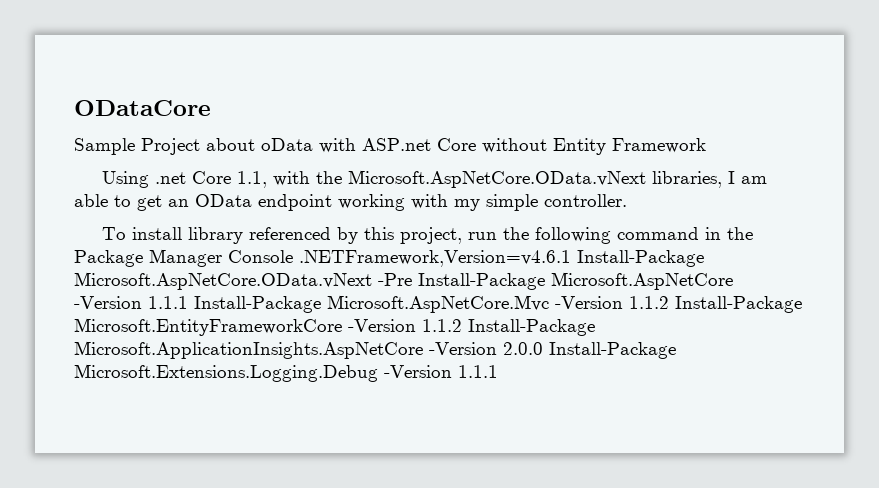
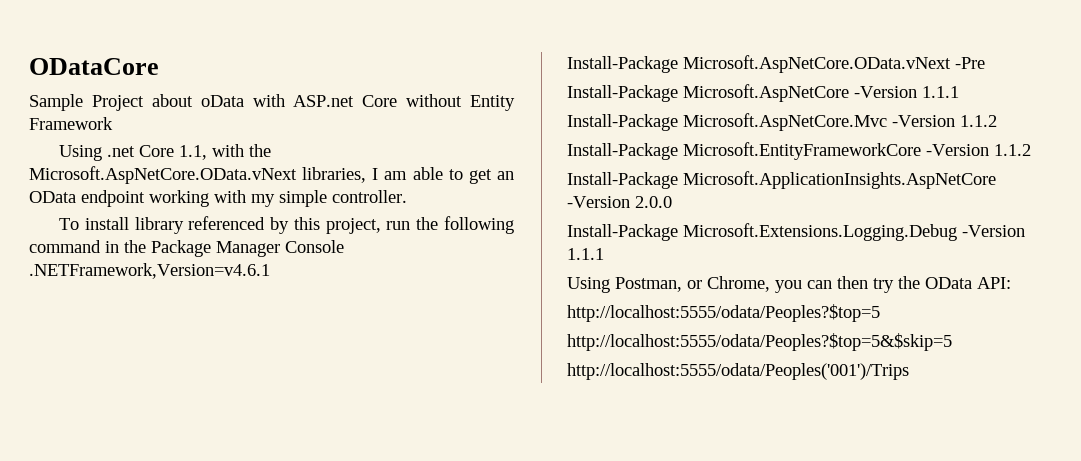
(571, 258) none -> (270, 271) //
(412, 279) none -> (985, 63) //
(188, 302) none -> (959, 92) //
(669, 302) none -> (997, 121) //
(462, 325) none -> (1031, 150) //
(543, 348) none -> (672, 202) //
(498, 371) none -> [567,276,1011,293] [567,304,880,322] [567,333,952,351] [567,363,909,380] // Using Postman, or Chrome, you can then try the OData API: // http://localhost:5555/odata/Peoples?$top=5 // http://localhost:5555/odata/Peoples?$top=5&$skip=5 // http://localhost:5555/odata/Peoples('001')/Trips

